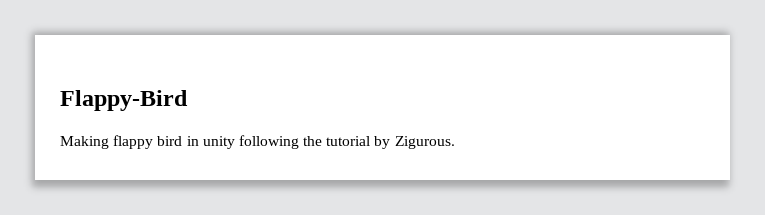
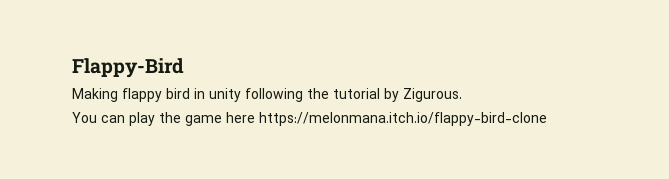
(455, 142) none -> [72,112,547,126] // You can play the game here https://melonmana.itch.io/flappy-bird-clone

